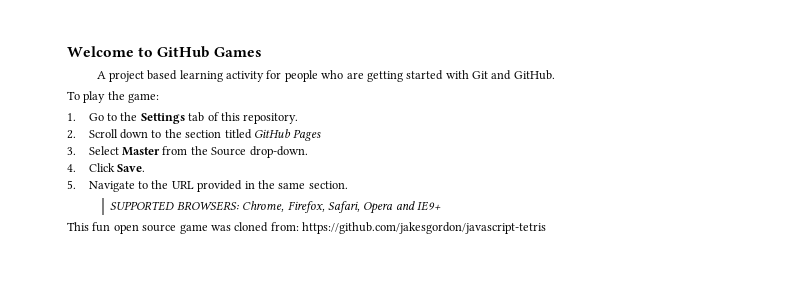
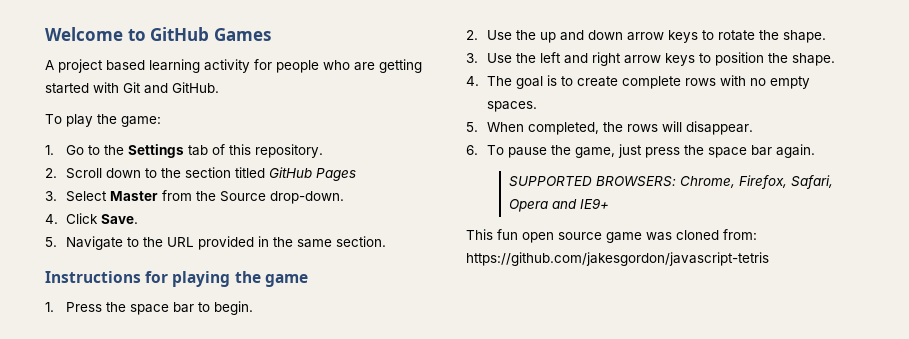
(348, 185) none -> [45,271,308,287] [45,301,254,315] [466,30,827,43] [466,52,836,66] [466,75,811,89] [487,101,538,112] [466,121,754,135] [466,144,816,158] // Instructions for playing the game // 1. Press the space bar to begin. // 2. Use the up and down arrow keys to rotate the shape. // 3. Use the left and right arrow keys to position the shape. // 4. The goal is to create complete rows with no empty spaces. // 5. When completed, the rows will disappear. // 6. To pause the game, just press the space bar again.

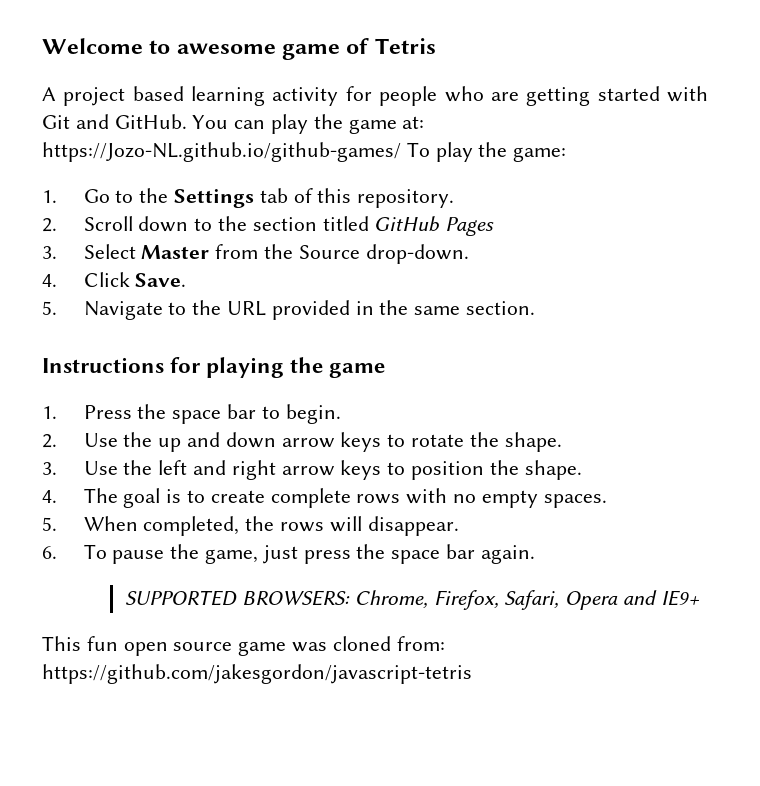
[150,27,271,41] GitHub Games -> [176,38,436,60] awesome game of Tetris
(219, 87) // -> [192,114,425,134] [42,142,401,162] You can play the game at: https://Jozo-NL.github.io/github-games/

